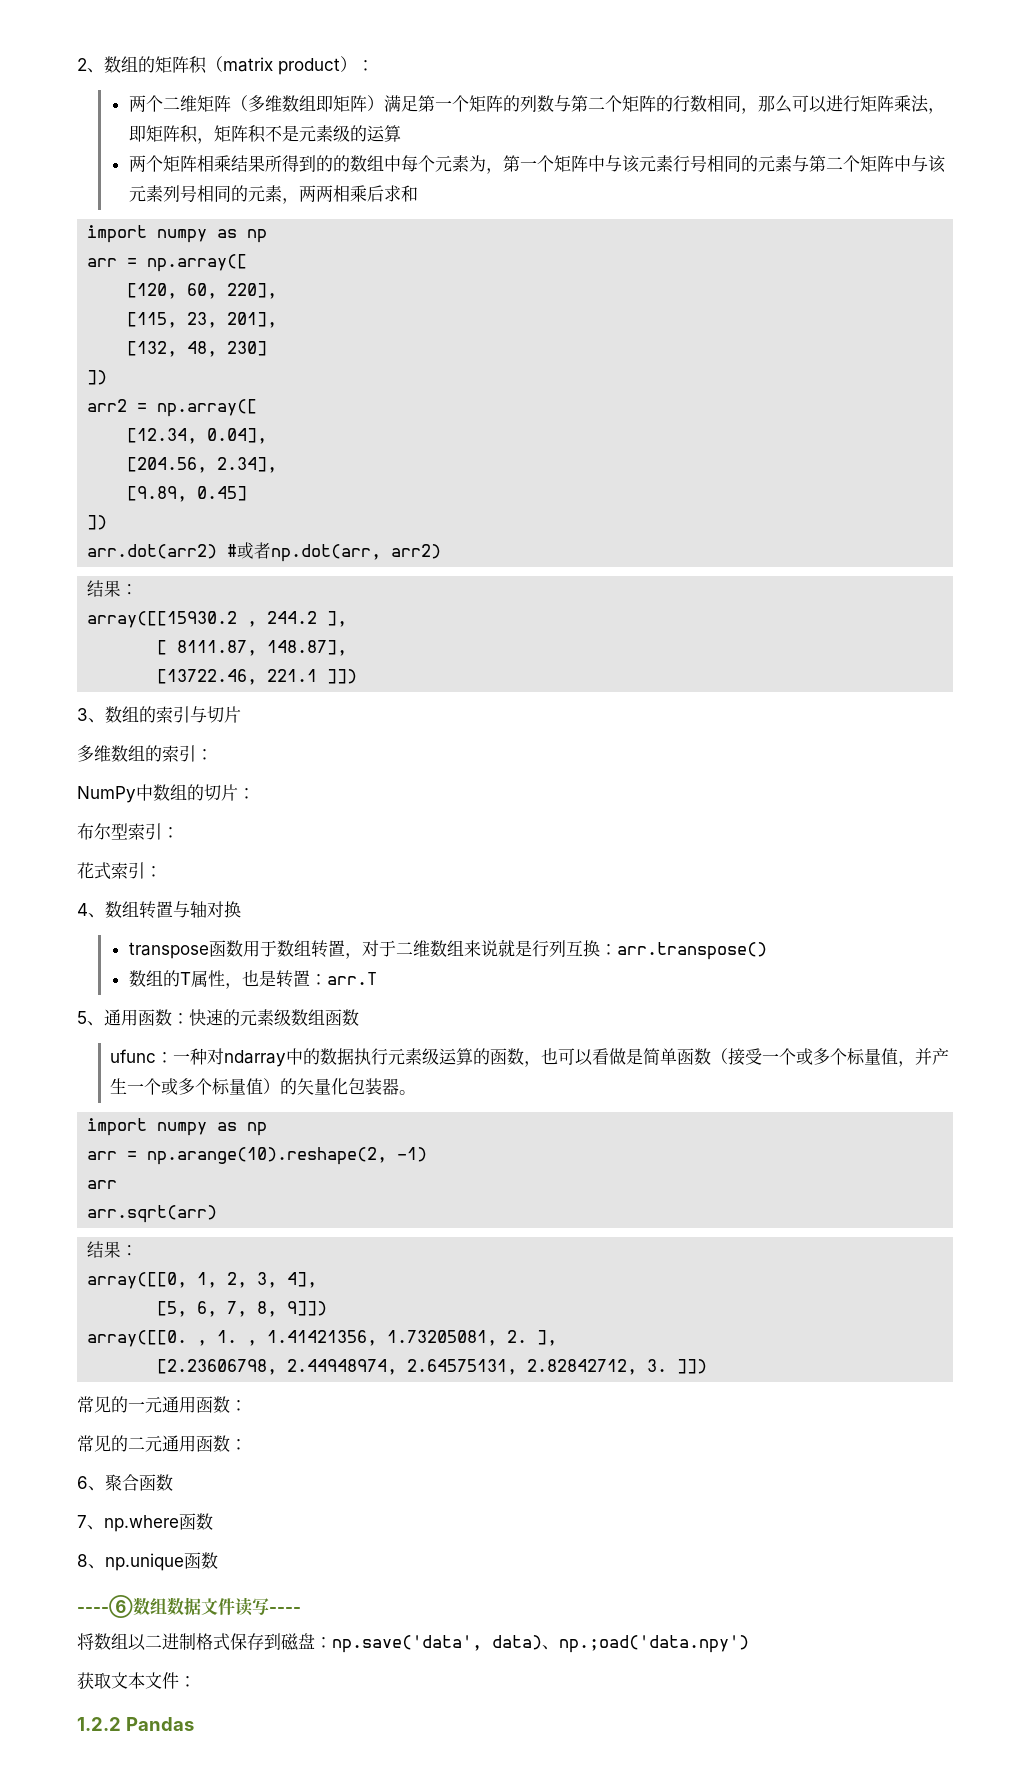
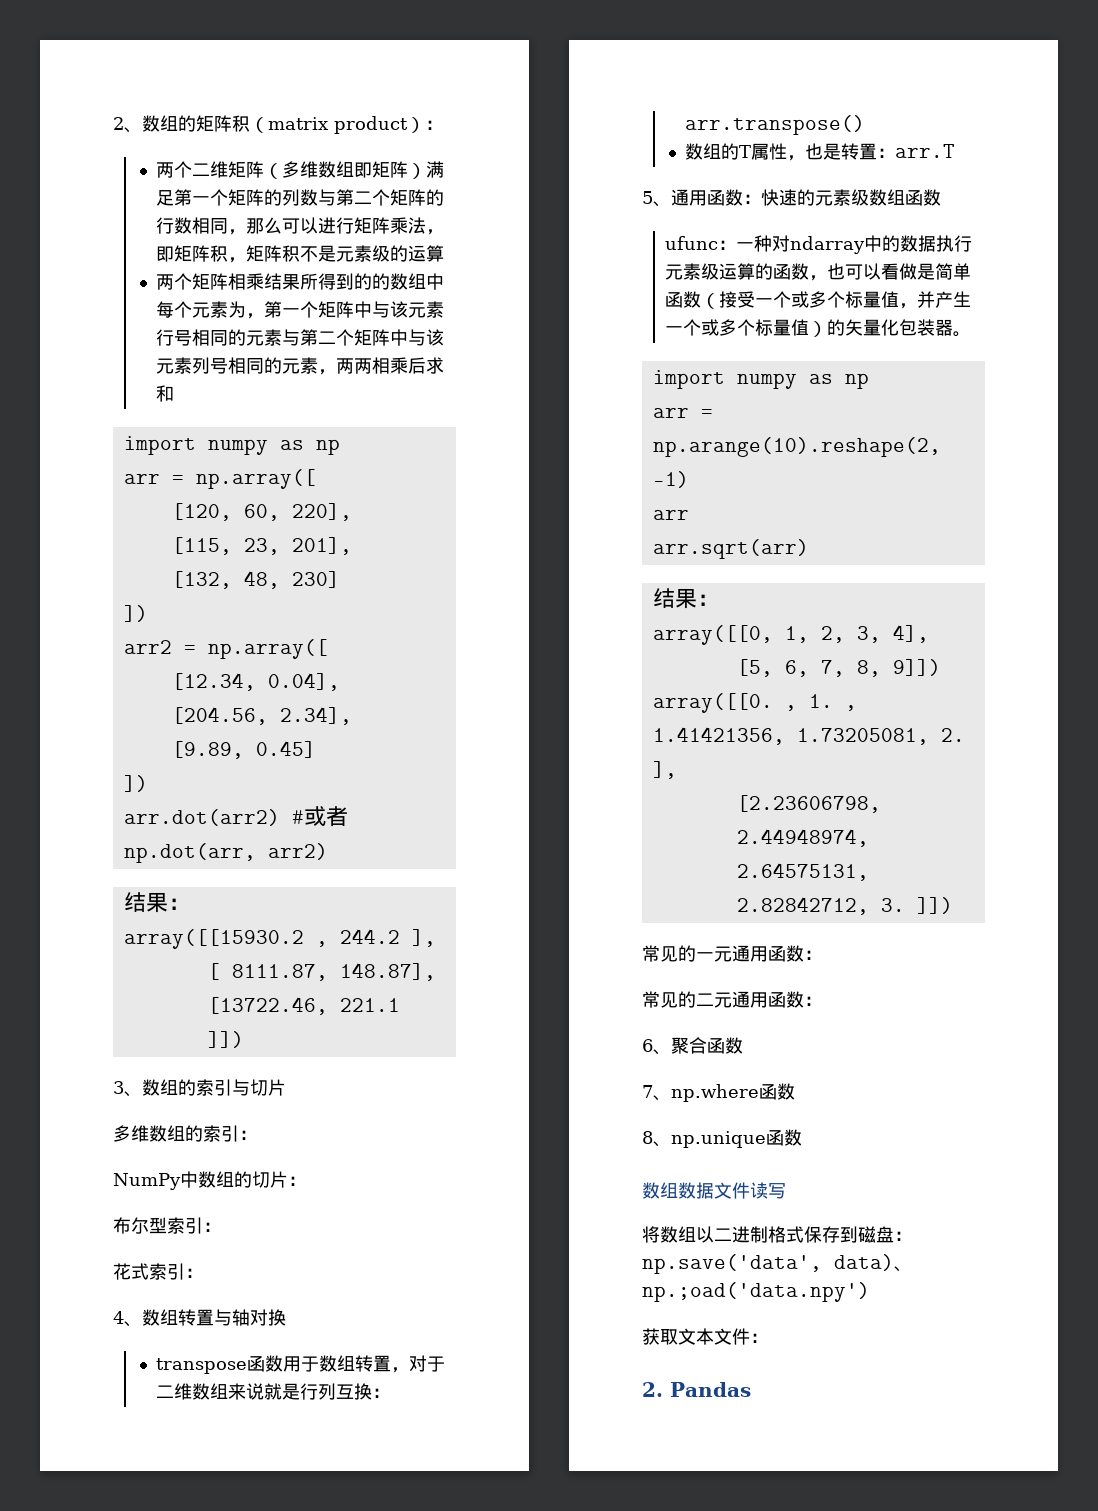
[77,1595,133,1618] ----⑥ -> (802, 1137) none
[269,1607,301,1613] ---- -> (786, 1191) none
[77,1717,121,1731] 1.2.2 -> [642,1382,663,1397] 2.

